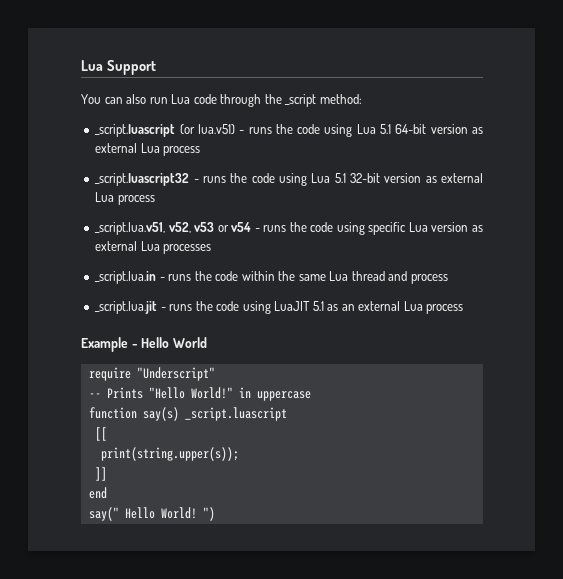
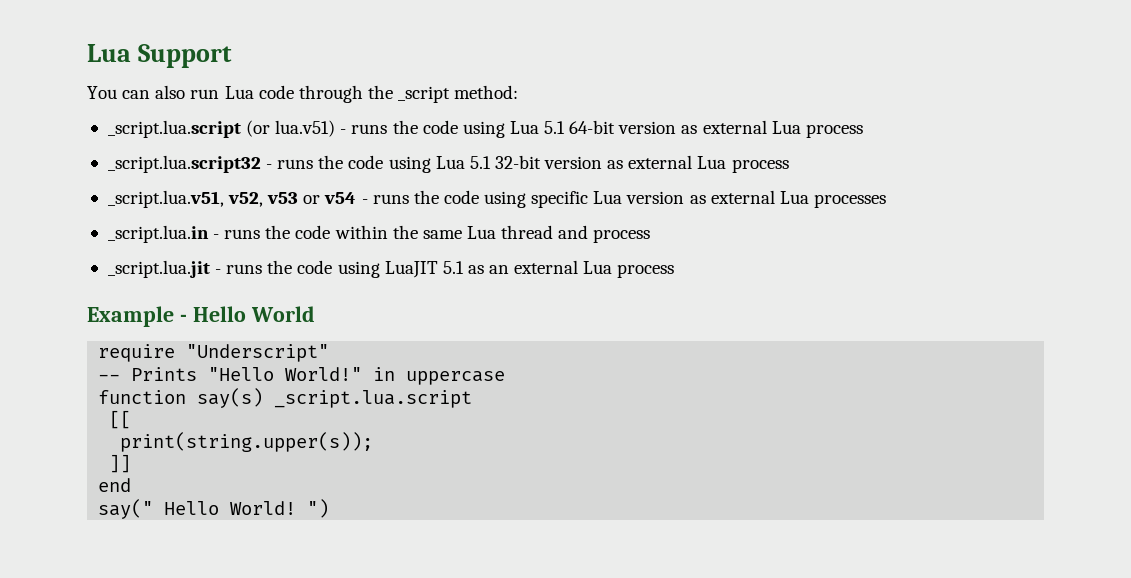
[94,124,176,137] _script.luascript -> [107,120,241,138] _script.lua.script
[94,173,190,186] _script.luascript32 -> [107,155,261,173] _script.lua.script32
[184,407,287,421] _script.luascript -> [274,390,473,408] _script.lua.script

